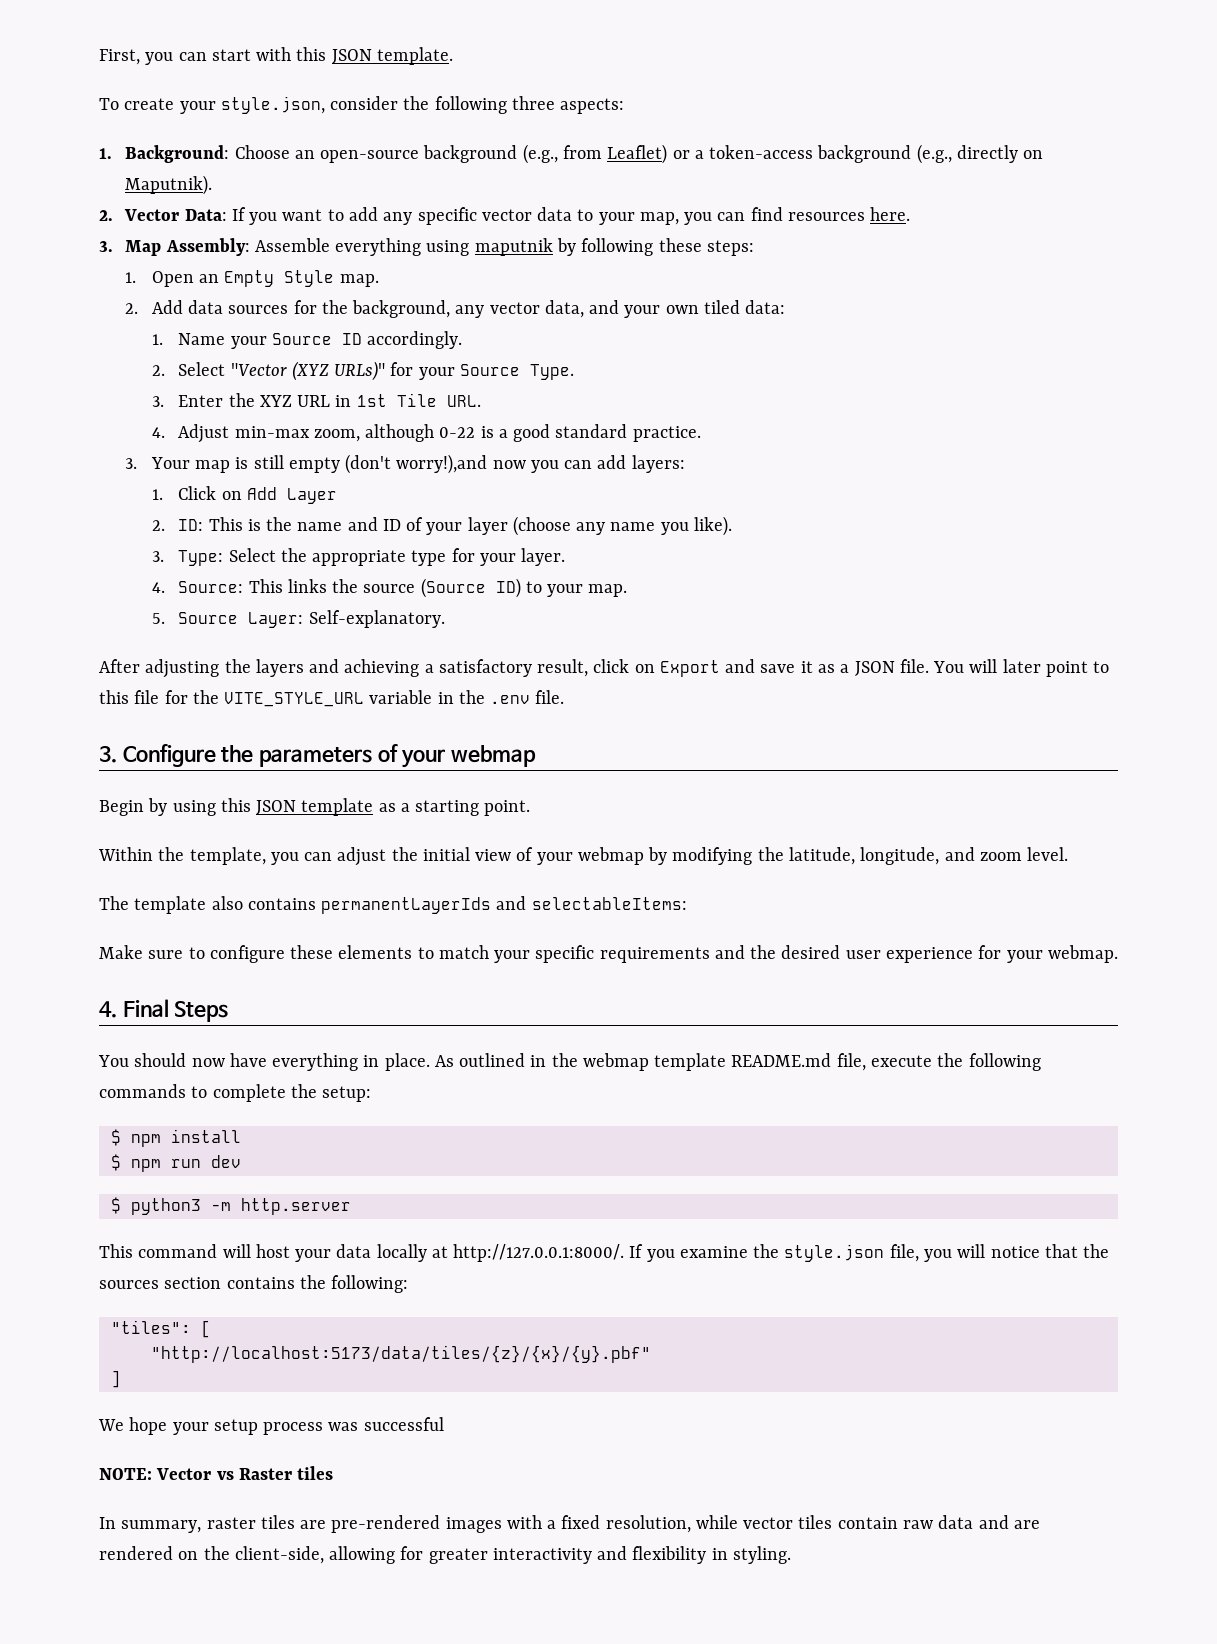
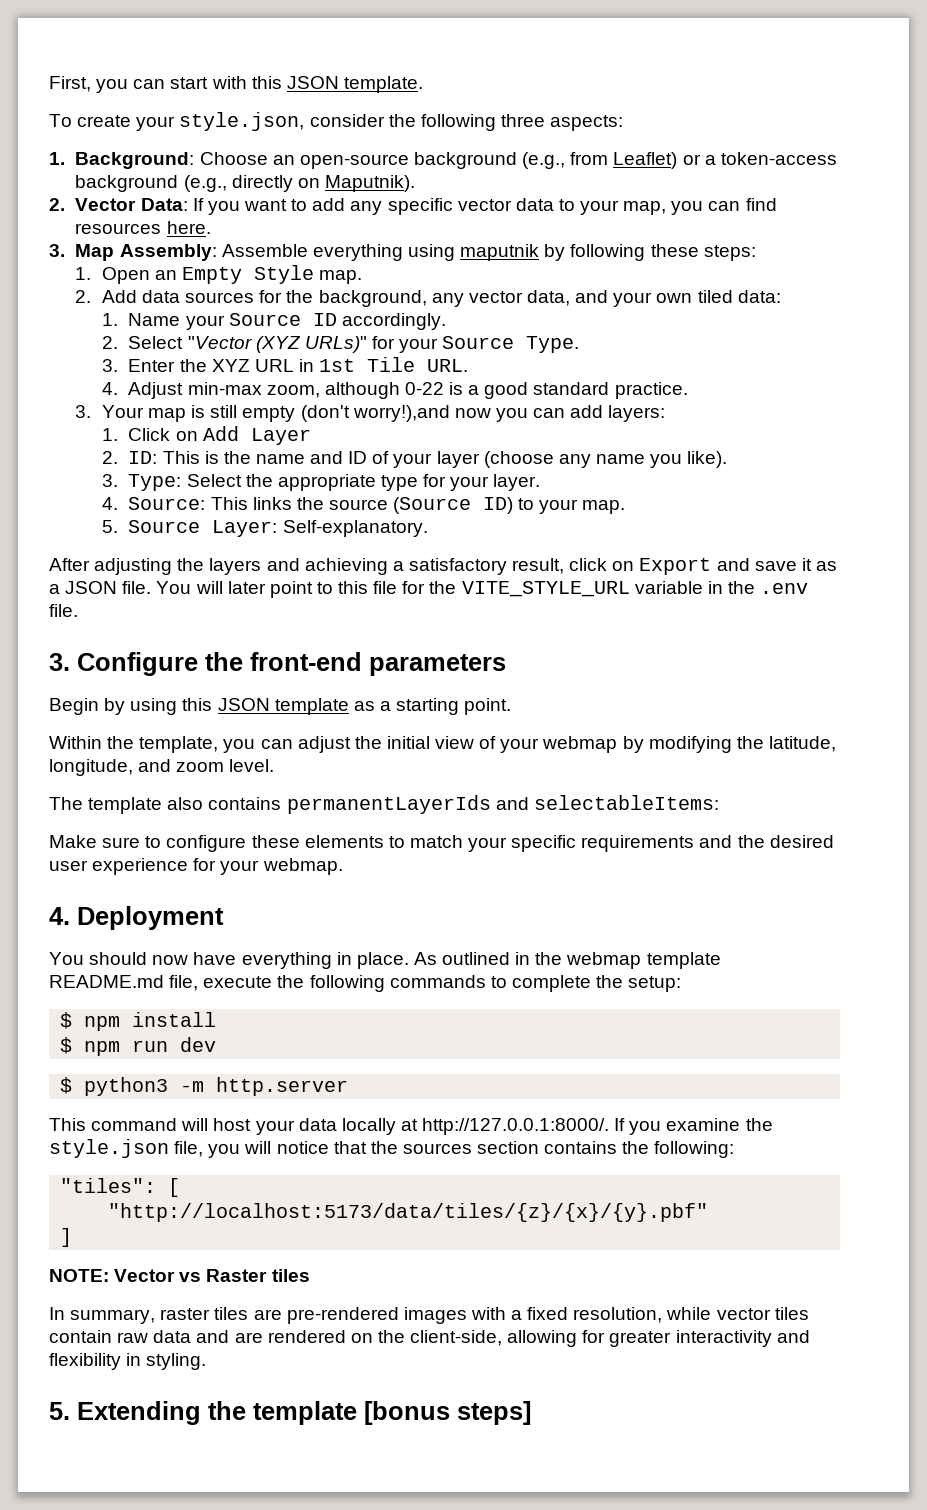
(254, 754) none -> [250,652,362,671] front-end
[377,744,536,768] of your webmap -> (506, 665) none
[122,999,229,1022] Final Steps -> [77,906,224,930] Deployment
[98,1417,444,1435] // We hope your setup process was successful -> (73, 1237) none
(791, 1555) none -> [49,1401,531,1425] // 5. Extending the template [bonus steps]

